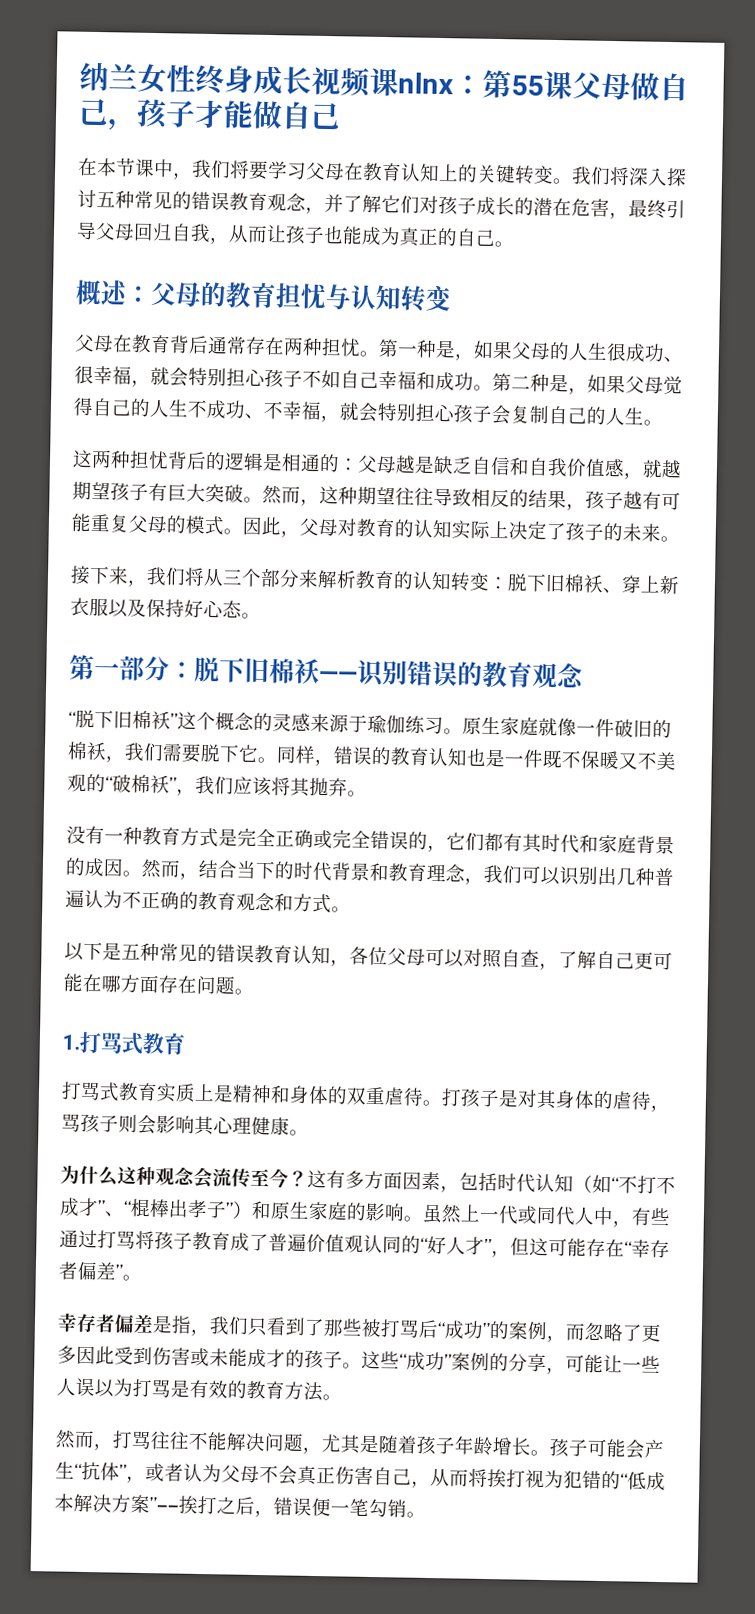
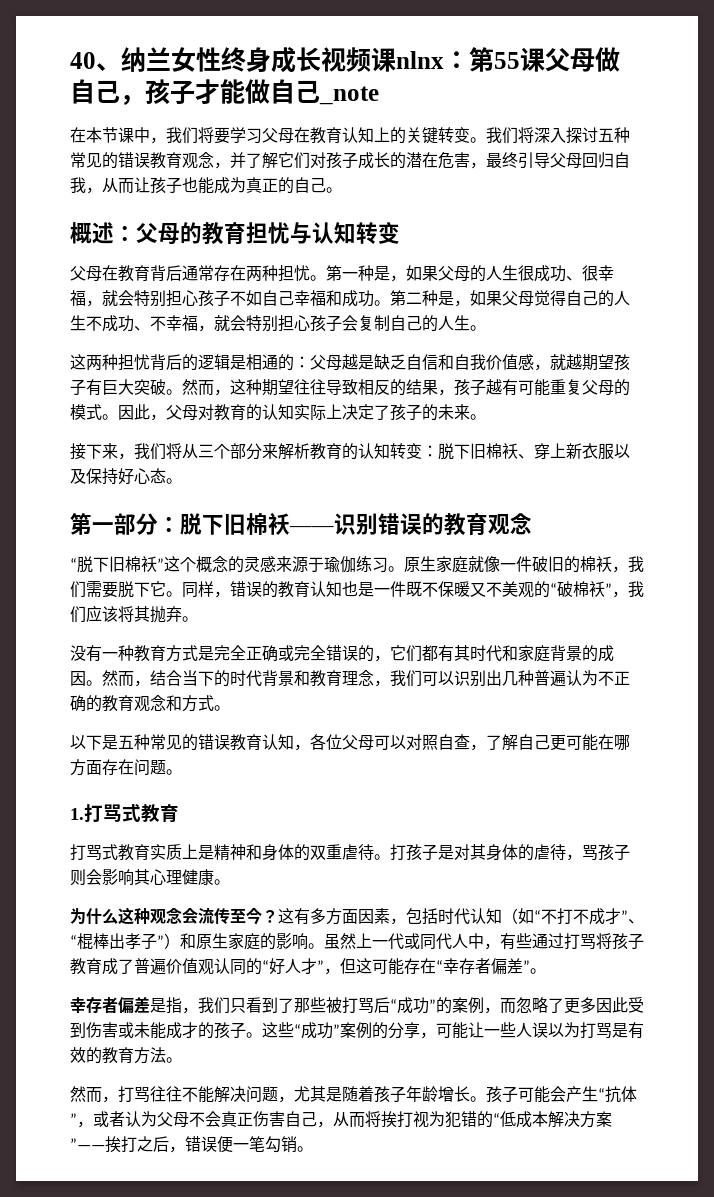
(79, 76) none -> [70,52,121,71] 40、
(341, 116) none -> [319,86,379,105] _note

